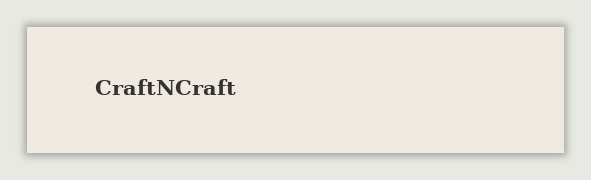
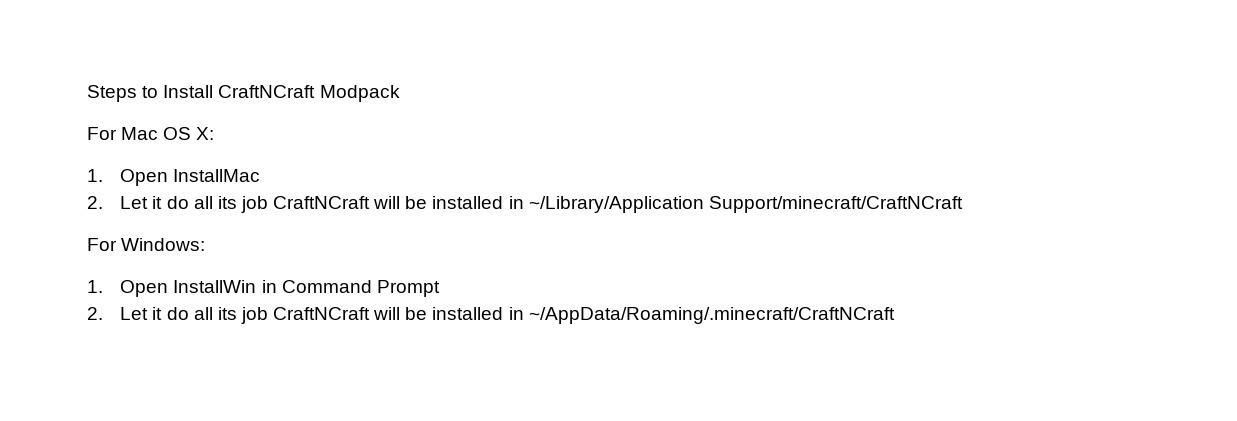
[95,79,236,95] CraftNCraft -> [87,85,400,102] [87,127,215,140] [87,169,261,186] [87,196,963,213] [87,238,206,251] [87,280,440,297] [87,307,895,324] Steps to Install CraftNCraft Modpack // For Mac OS X: // 1. Open InstallMac // 2. Let it do all its job CraftNCraft will be installed in ~/Library/Application Support/minecraft/CraftNCraft // For Windows: // 1. Open InstallWin in Command Prompt // 2. Let it do all its job CraftNCraft will be installed in ~/AppData/Roaming/.minecraft/CraftNCraft

